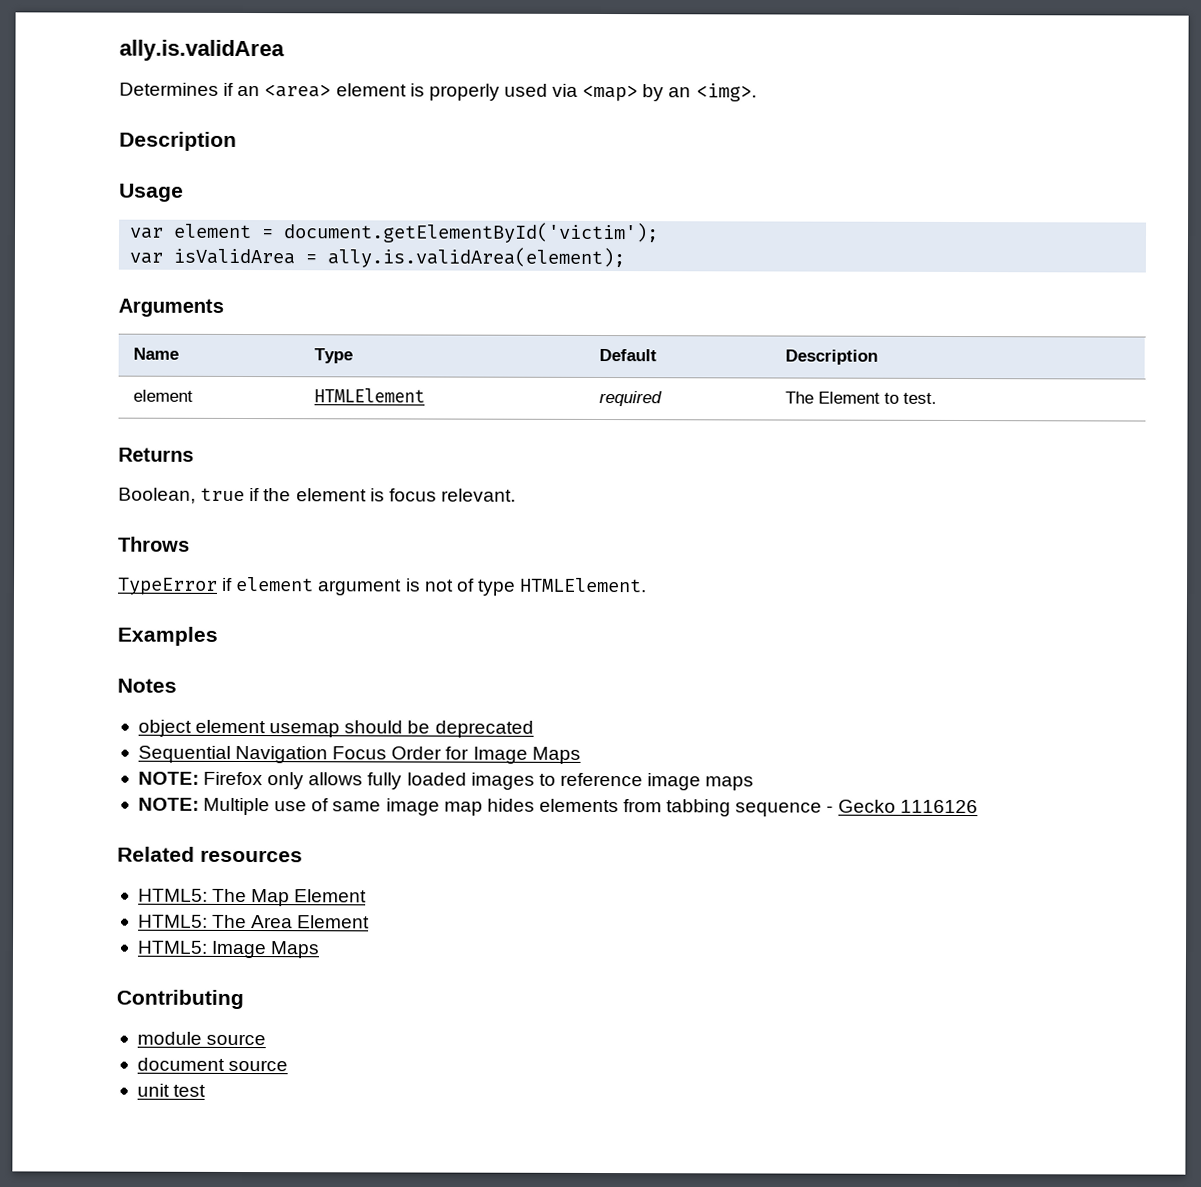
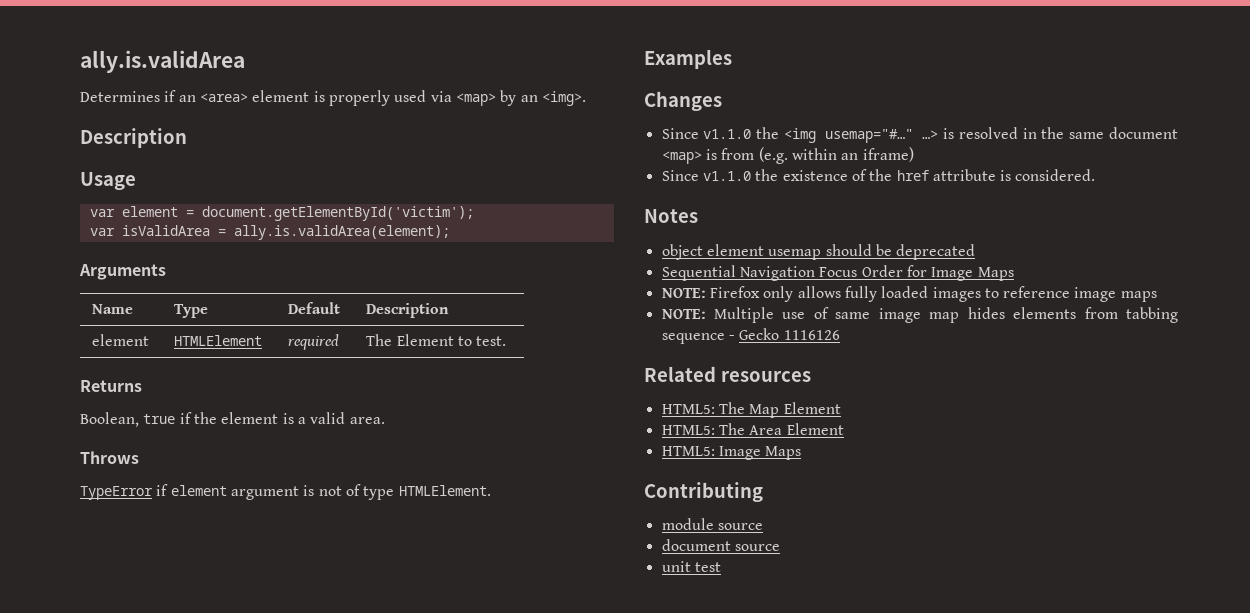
[388,488,516,502] focus relevant. -> [297,412,385,424] a valid area.
(218, 636) none -> [644,91,722,111] [661,127,1178,143] [661,147,914,164] [661,169,1096,181] // Changes // Since v1.1.0 the <img usemap="#…" …> is resolved in the same document <map> is from (e.g. within an iframe) // Since v1.1.0 the existence of the href attribute is considered.

